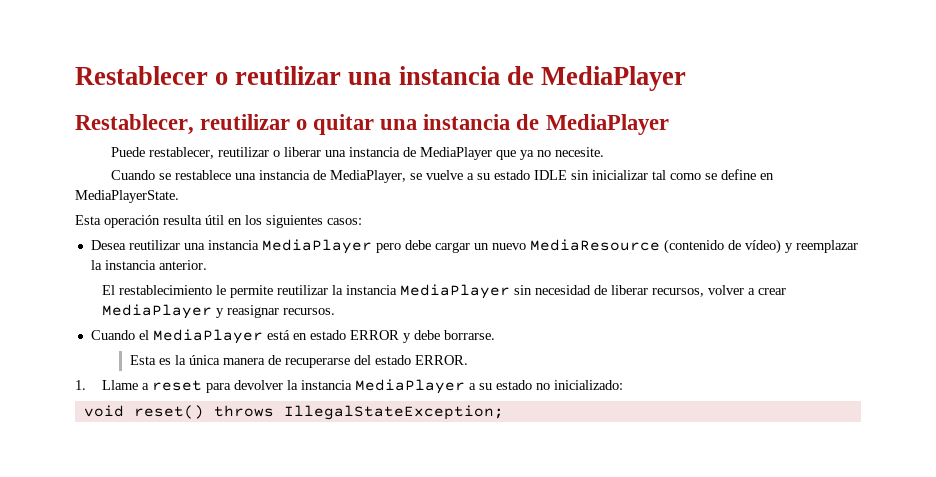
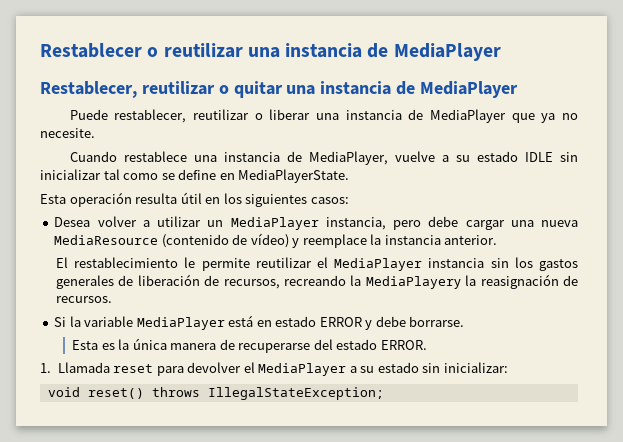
[158,173,171,180] se -> (117, 156) none
[409,173,422,180] se -> (388, 158) none
[128,239,372,254] reutilizar una instancia MediaPlayer -> [97,216,386,230] volver a utilizar un MediaPlayer instancia,
[473,243,526,250] un nuevo -> [510,220,578,227] una nueva
[795,240,858,253] reemplazar -> [302,234,367,248] reemplace
[332,284,787,299] [102,304,336,319] [90,330,149,340] la instancia MediaPlayer sin necesidad de liberar recursos, volver a crear MediaPlayer y reasignar recursos. // Cuando el -> [317,257,579,271] [56,274,578,289] [56,296,113,303] [54,316,134,327] el MediaPlayer instancia sin los gastos generales de liberación de recursos, recreando la MediaPlayery la reasignación de recursos. // Si la variable
[102,380,150,390] Llame a -> [57,362,110,373] Llamada
[287,380,353,390] la instancia -> [243,362,255,373] el
[536,380,624,390] no inicializado: -> [422,362,508,373] sin inicializar:

